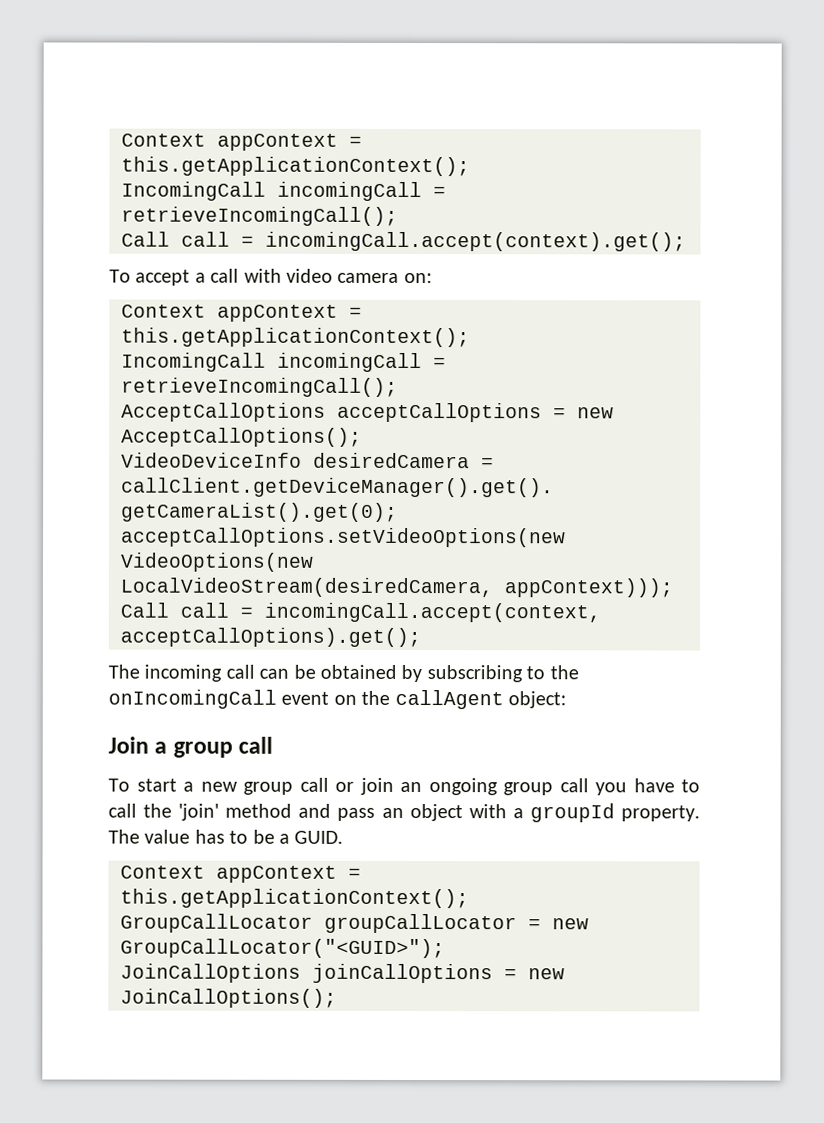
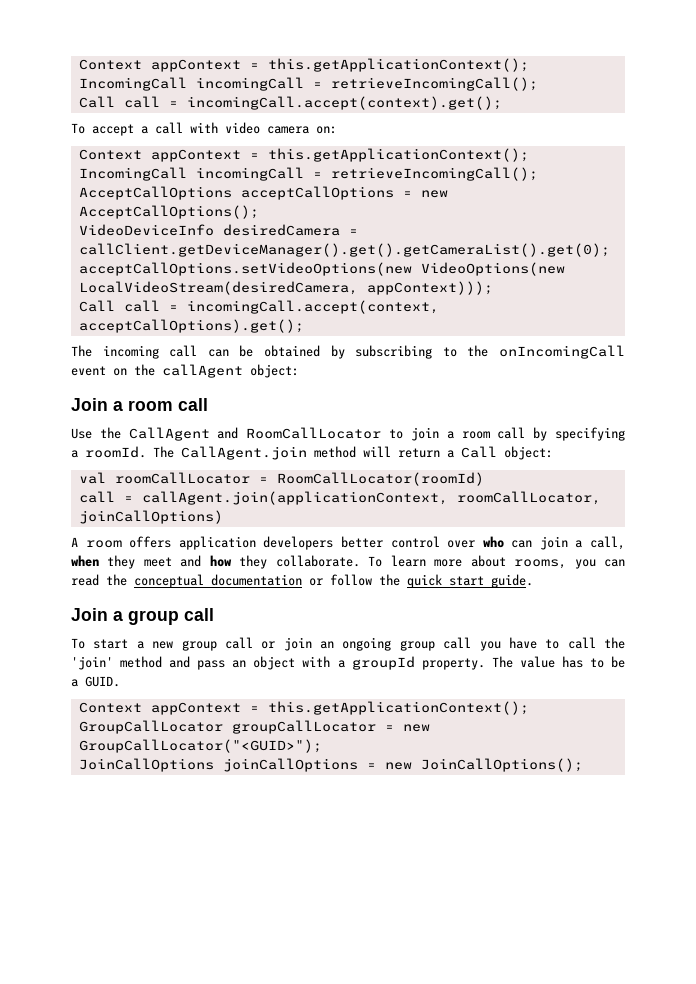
(566, 700) none -> [71,398,208,411] [71,427,625,441] [71,446,553,460] [78,472,484,486] [78,491,601,505] [78,510,223,524] [71,536,625,550] [71,555,625,569] [71,574,533,588] // Join a room call // Use the CallAgent and RoomCallLocator to join a room call by specifying a roomId. The CallAgent.join method will return a Call object: // val roomCallLocator = RoomCallLocator(roomId) // call = callAgent.join(applicationContext, roomCallLocator, joinCallOptions) // A room offers application developers better control over who can join a call, when they meet and how they collaborate. To learn more about rooms, you can read the conceptual documentation or follow the quick start guide.

